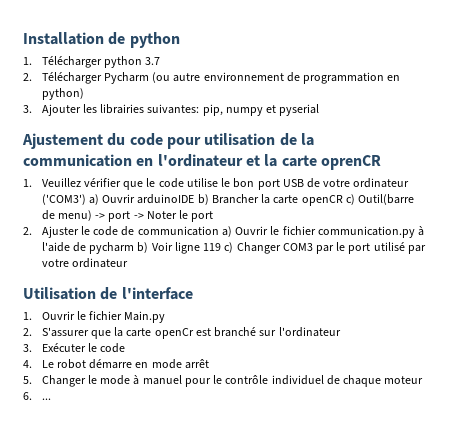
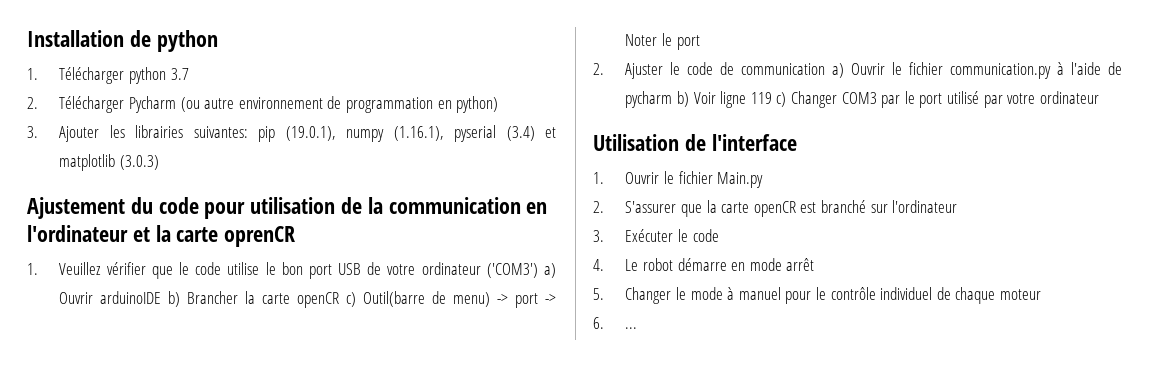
[202,104,320,116] pip, numpy et pyserial -> [258,125,556,142] [59,154,160,171] pip (19.0.1), numpy (1.16.1), pyserial (3.4) et matplotlib (3.0.3)
[154,328,194,339] openCr -> [753,201,796,217] openCR

